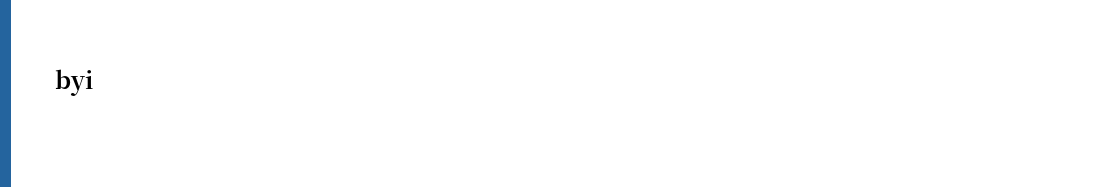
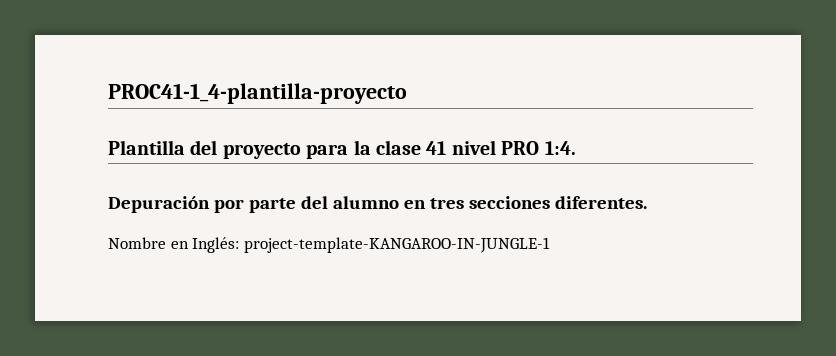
[55,69,93,96] byi -> [108,83,407,104] [108,140,576,159] [108,196,647,213] [108,237,550,253] PROC41-1_4-plantilla-proyecto // Plantilla del proyecto para la clase 41 nivel PRO 1:4. // Depuración por parte del alumno en tres secciones diferentes. // Nombre en Inglés: project-template-KANGAROO-IN-JUNGLE-1

